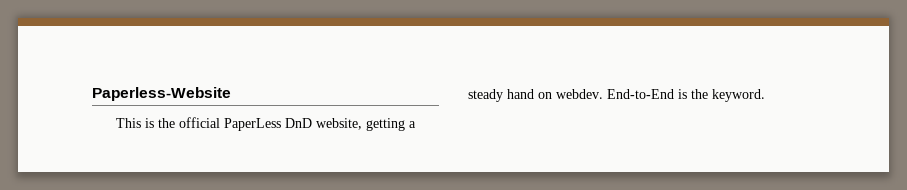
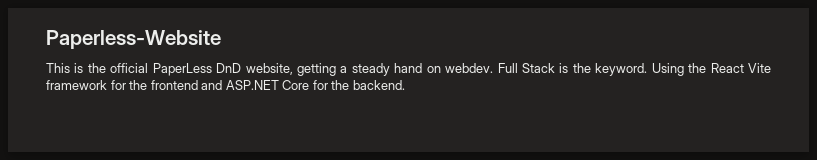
[607,89,674,99] End-to-End -> [497,63,556,73] Full Stack
(765, 95) none -> [651,63,772,76] [46,80,405,90] Using the React Vite framework for the frontend and ASP.NET Core for the backend.

